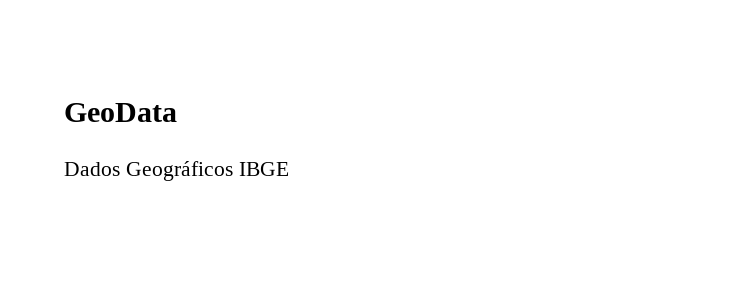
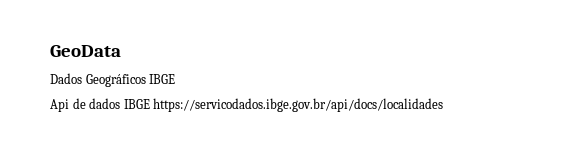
(289, 169) none -> [50,98,444,112] // Api de dados IBGE https://servicodados.ibge.gov.br/api/docs/localidades

